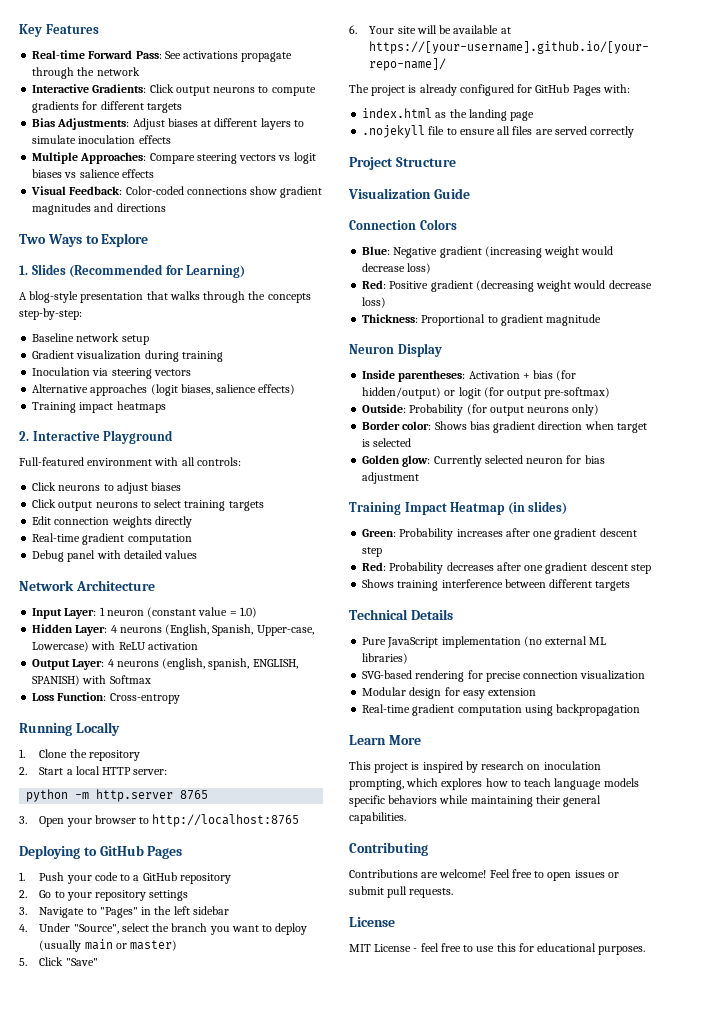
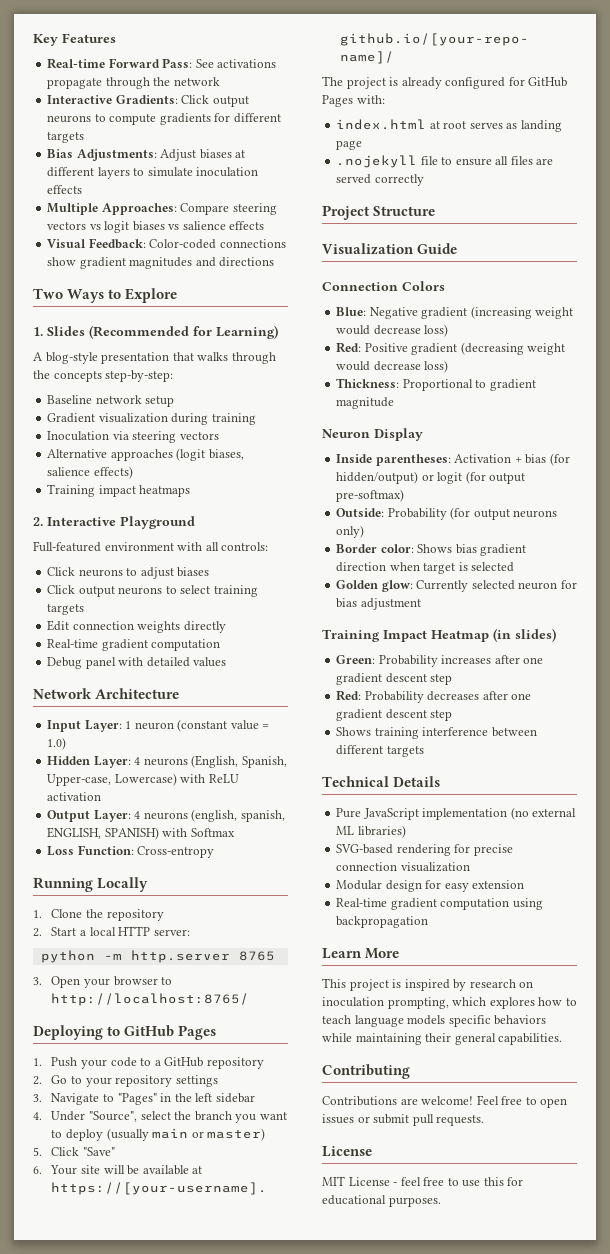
[152,814,300,827] http://localhost:8765 -> [51,993,250,1006] http://localhost:8765/
[435,109,467,118] as the -> [429,121,518,129] at root serves as

